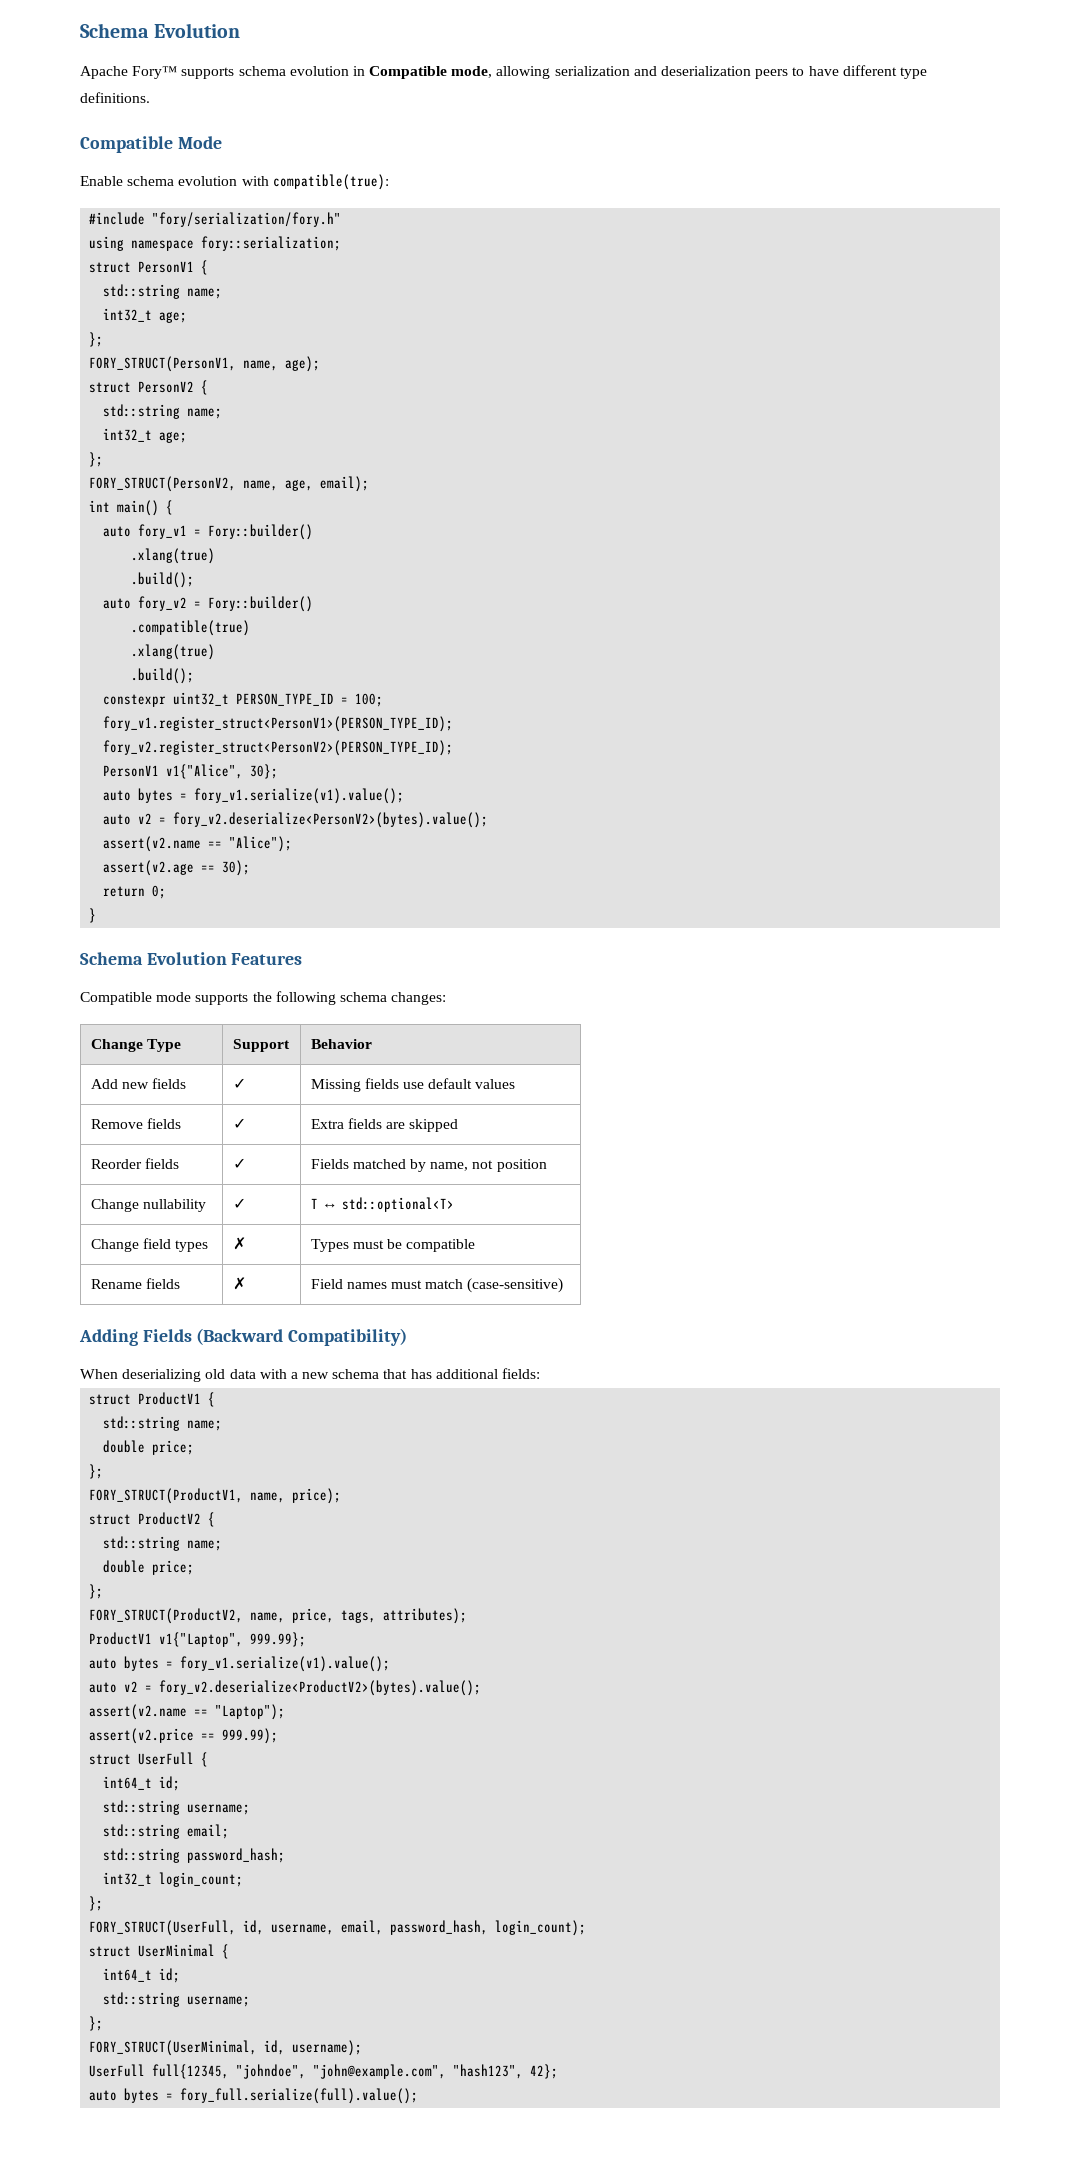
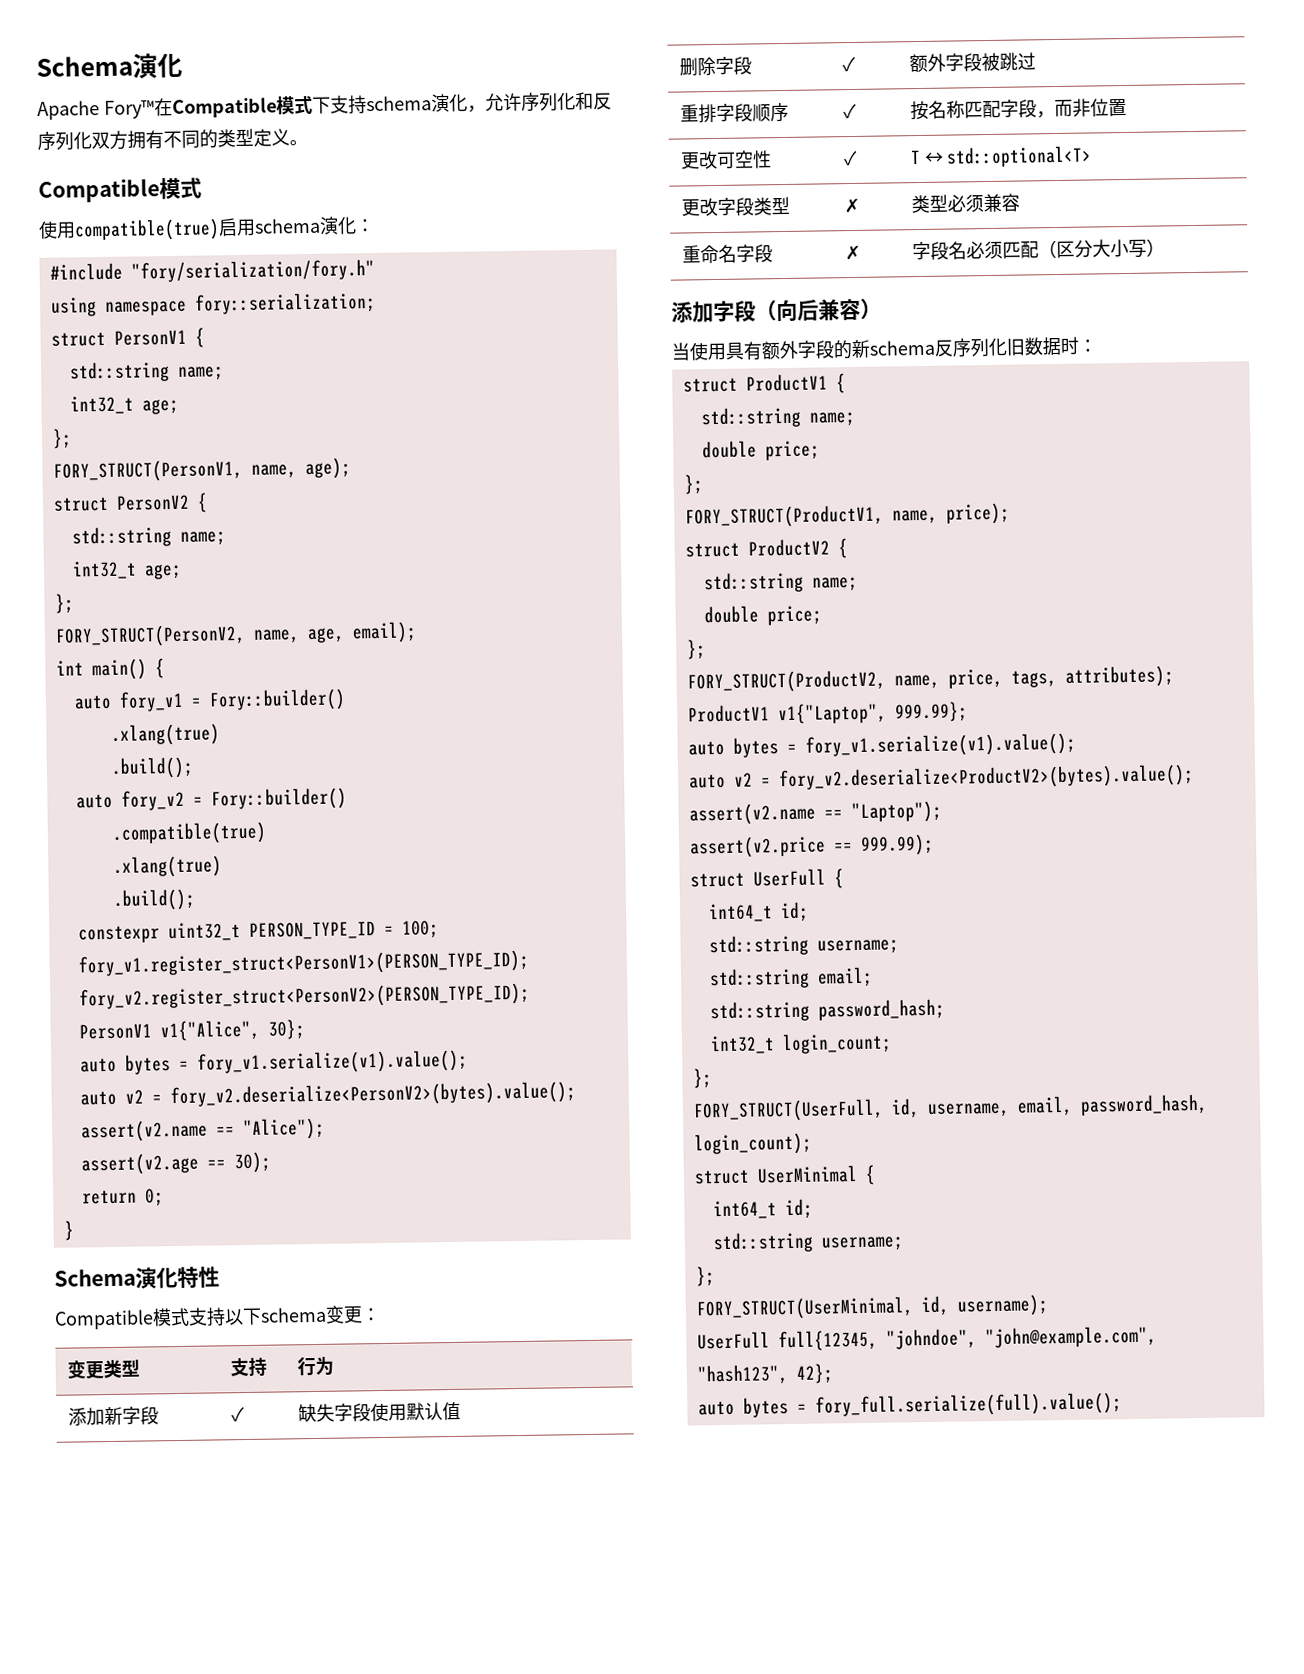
[80,23,241,38] Schema Evolution -> [36,52,183,79] Schema演化
[181,65,927,79] [80,92,150,103] [80,136,222,153] [80,174,389,190] supports schema evolution in Compatible mode, allowing serialization and deserialization peers to have different type definitions. // Compatible Mode // Enable schema evolution with compatible(true): -> [153,91,612,118] [37,128,308,151] [38,177,202,203] [38,216,375,242] 在Compatible模式下支持schema演化，允许序列化和反序列化双方拥有不同的类型定义。 // Compatible模式 // 使用compatible(true)启用schema演化：
[146,952,303,965] [80,991,447,1005] [90,1039,181,1052] [232,1039,290,1052] [310,1039,372,1049] [90,1078,187,1089] [232,1078,246,1089] [310,1078,516,1092] [90,1118,181,1129] [232,1118,246,1129] [310,1118,459,1132] [90,1158,179,1169] [232,1158,246,1169] [310,1159,547,1172] [90,1199,206,1212] [232,1198,246,1209] [310,1197,455,1212] [90,1238,209,1252] [232,1237,246,1250] [310,1239,476,1252] [90,1278,180,1289] [232,1277,246,1290] [310,1278,564,1293] [79,1328,408,1346] [80,1368,541,1382] Evolution Features // Compatible mode supports the following schema changes: // Change Type | Support | Behavior // Add new fields | ✓ | Missing fields use default values // Remove fields | ✓ | Extra fields are skipped // Reorder fields | ✓ | Fields matched by name, not position // Change nullability | ✓ | T ↔ std::optional<T> // Change field types | ✗ | Types must be compatible // Rename fields | ✗ | Field names must match (case-sensitive) // Adding Fields (Backward Compatibility) // When deserializing old data with a new schema that has additional fields: -> [135,1266,220,1290] [54,1305,381,1330] [66,1359,140,1380] [229,1357,267,1377] [296,1356,334,1377] [67,1406,159,1426] [230,1407,245,1423] [297,1401,461,1423] [678,56,752,77] [841,56,856,73] [908,52,1036,73] [679,102,789,124] [842,103,857,120] [909,98,1127,121] [679,150,772,170] [842,150,858,167] [909,145,1093,168] [680,196,790,217] [843,197,860,214] [910,193,1020,214] [681,244,773,264] [844,244,861,261] [911,238,1165,261] [671,298,882,323] [671,336,1097,361] 演化特性 // Compatible模式支持以下schema变更： // 变更类型 | 支持 | 行为 // 添加新字段 | ✓ | 缺失字段使用默认值 // 删除字段 | ✓ | 额外字段被跳过 // 重排字段顺序 | ✓ | 按名称匹配字段，而非位置 // 更改可空性 | ✓ | T ↔ std::optional<T> // 更改字段类型 | ✗ | 类型必须兼容 // 重命名字段 | ✗ | 字段名必须匹配（区分大小写） // 添加字段（向后兼容） // 当使用具有额外字段的新schema反序列化旧数据时：

